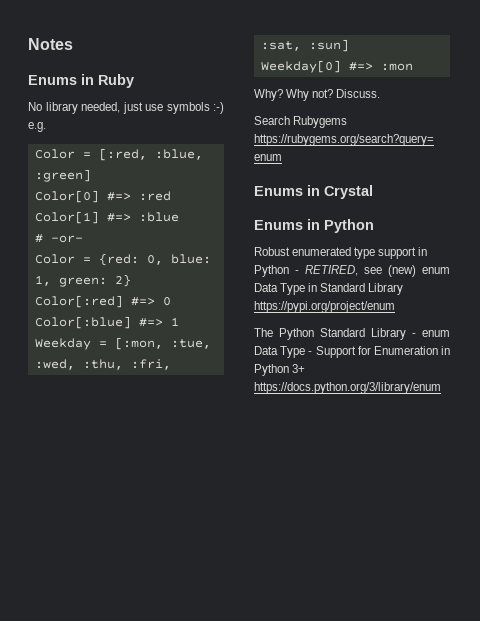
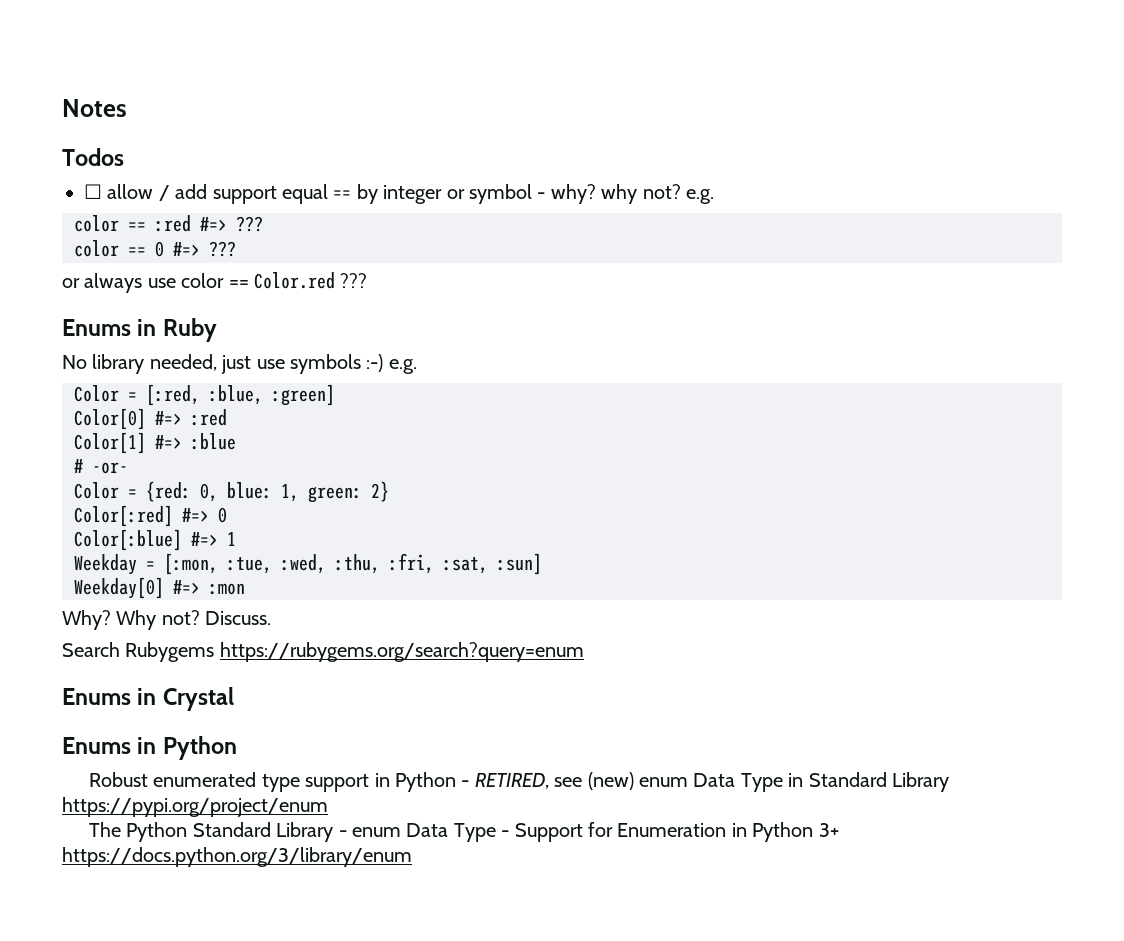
(73, 44) none -> [62,148,124,166] [84,184,714,204] [74,215,263,232] [74,240,236,257] [62,272,368,293] // Todos // ☐ allow / add support equal == by integer or symbol - why? why not? e.g. // color == :red #=> ??? // color == 0 #=> ??? // or always use color == Color.red ???

